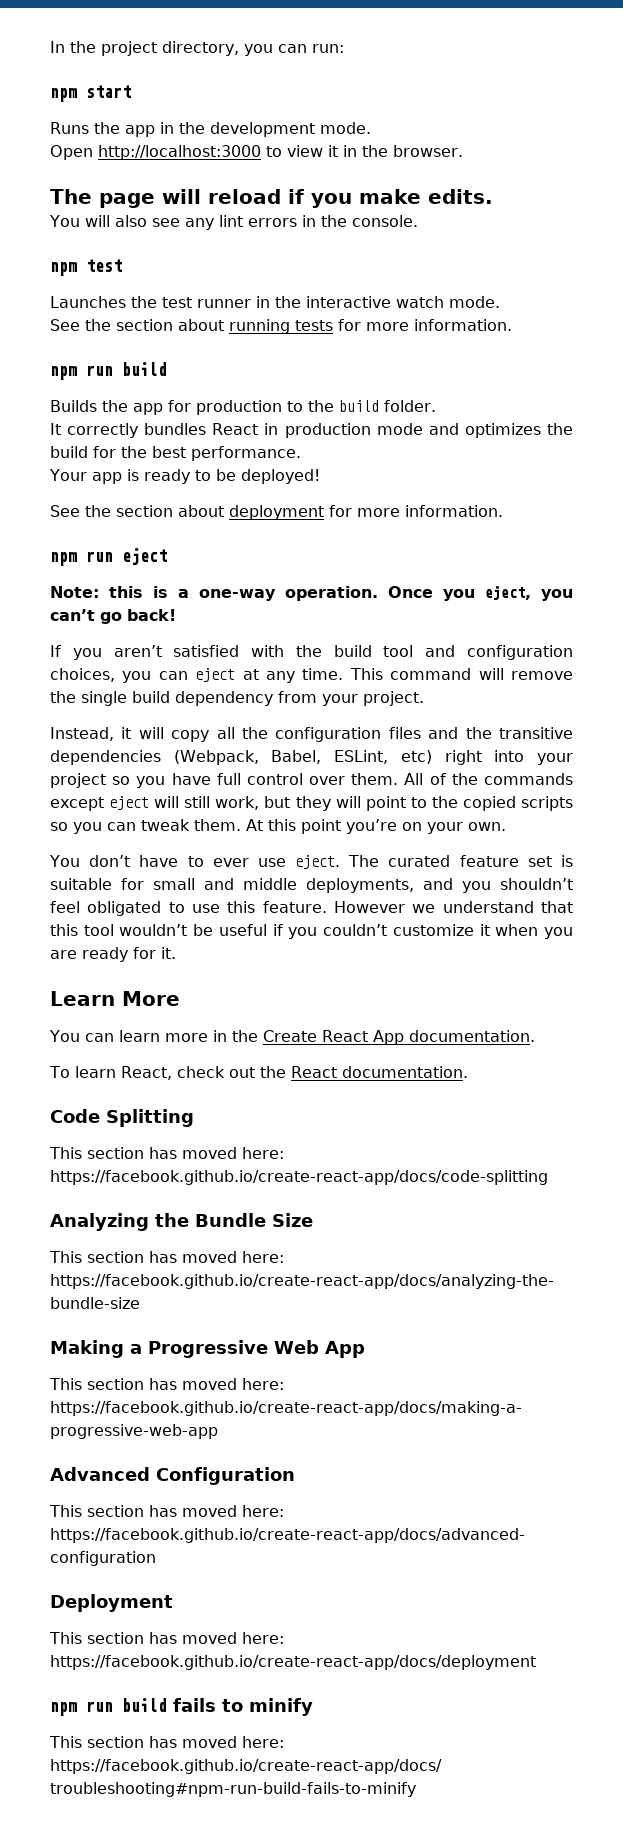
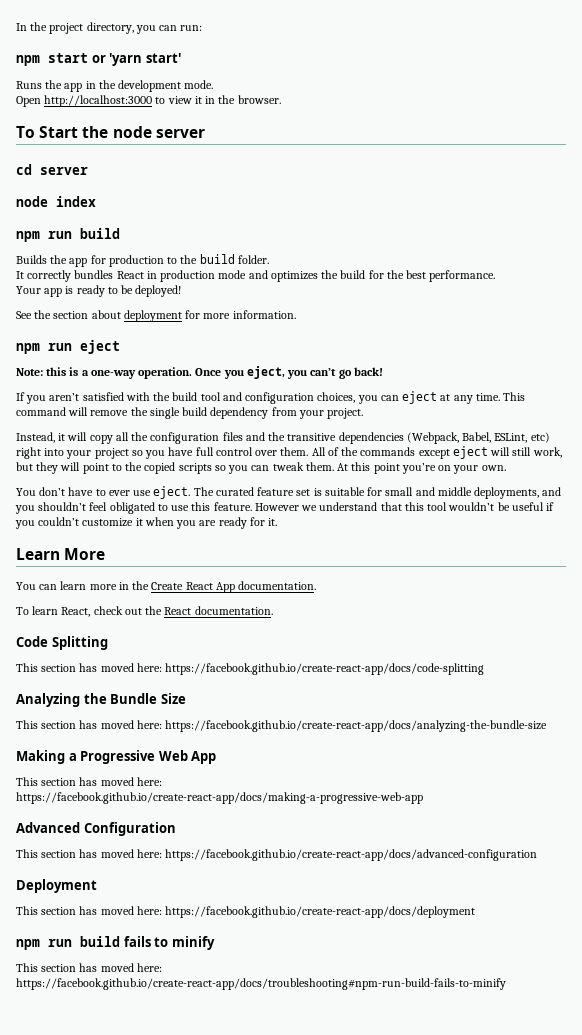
(131, 91) none -> [91,53,181,66] or 'yarn start'
[50,189,493,208] [49,215,418,230] [50,259,122,276] [50,296,500,308] [50,319,512,334] The page will reload if you make edits. // You will also see any lint errors in the console. // npm test // Launches the test runner in the interactive watch mode. // See the section about running tests for more information. -> [16,126,205,138] [16,164,88,175] [16,196,96,207] To Start the node server // cd server // node index

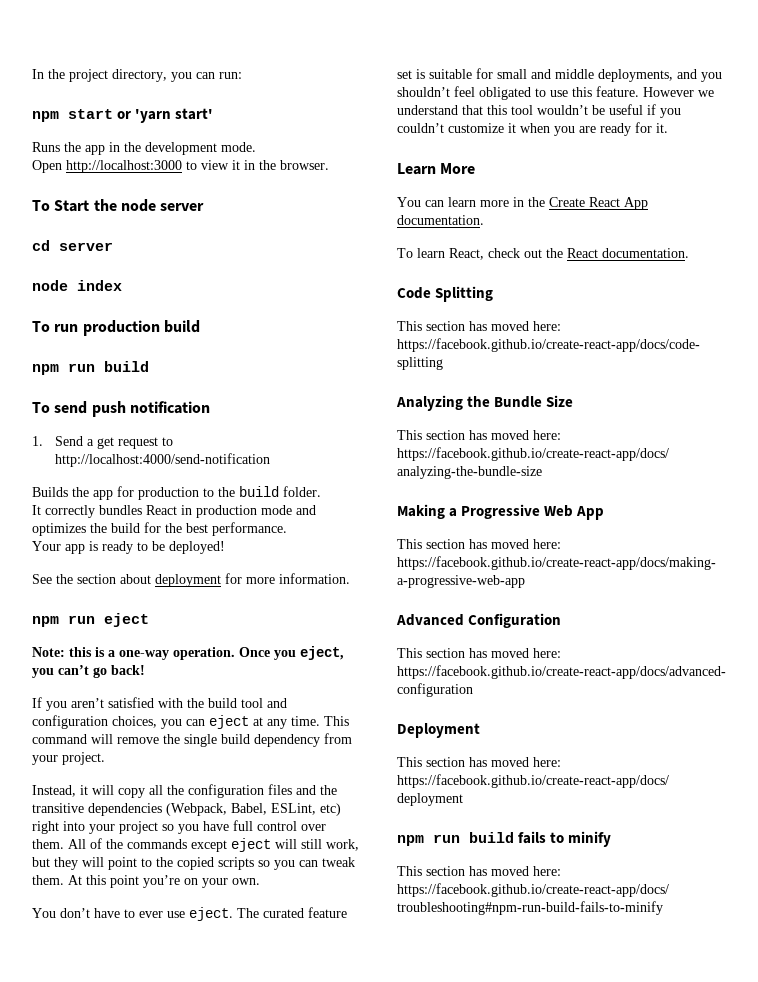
[16,228,120,242] // npm run build -> [32,320,200,336] [32,361,149,375] [32,401,210,417] [32,436,173,449] [54,453,270,467] // To run production build // npm run build // To send push notification // 1. Send a get request to http://localhost:4000/send-notification

